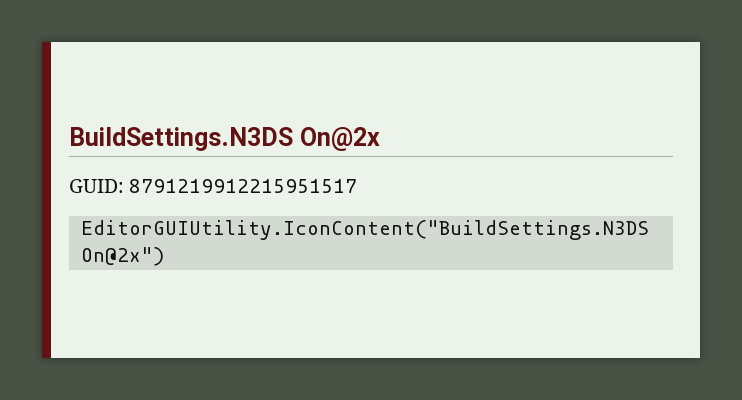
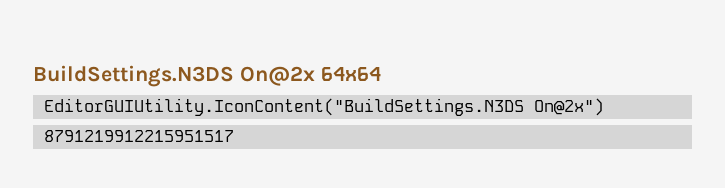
[69,179,358,193] // GUID: 8791219912215951517 -> [320,67,381,81] 64x64
(164, 256) none -> [44,130,235,142] // 8791219912215951517

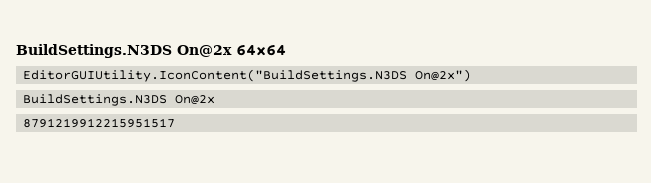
(605, 107) none -> [22,94,215,106] // BuildSettings.N3DS On@2x

